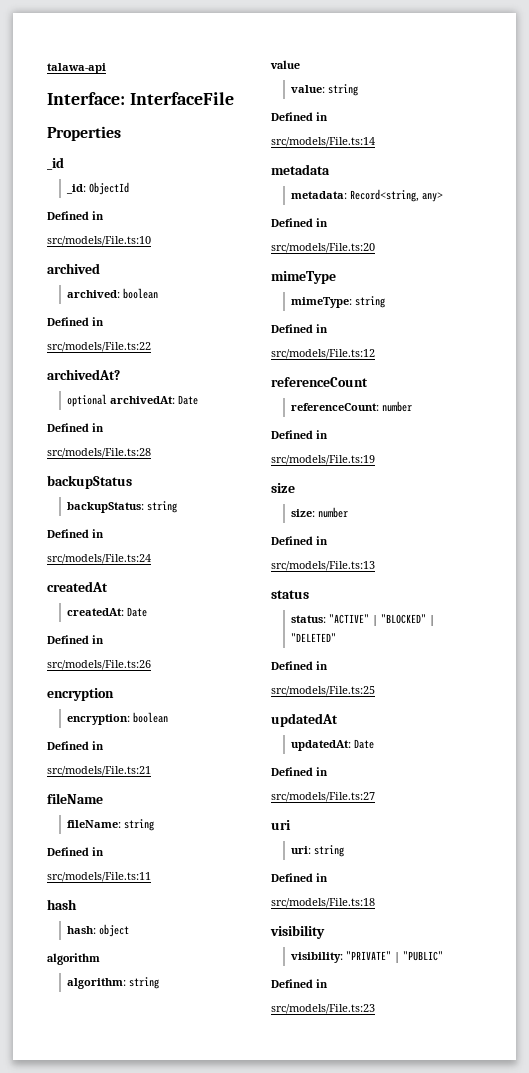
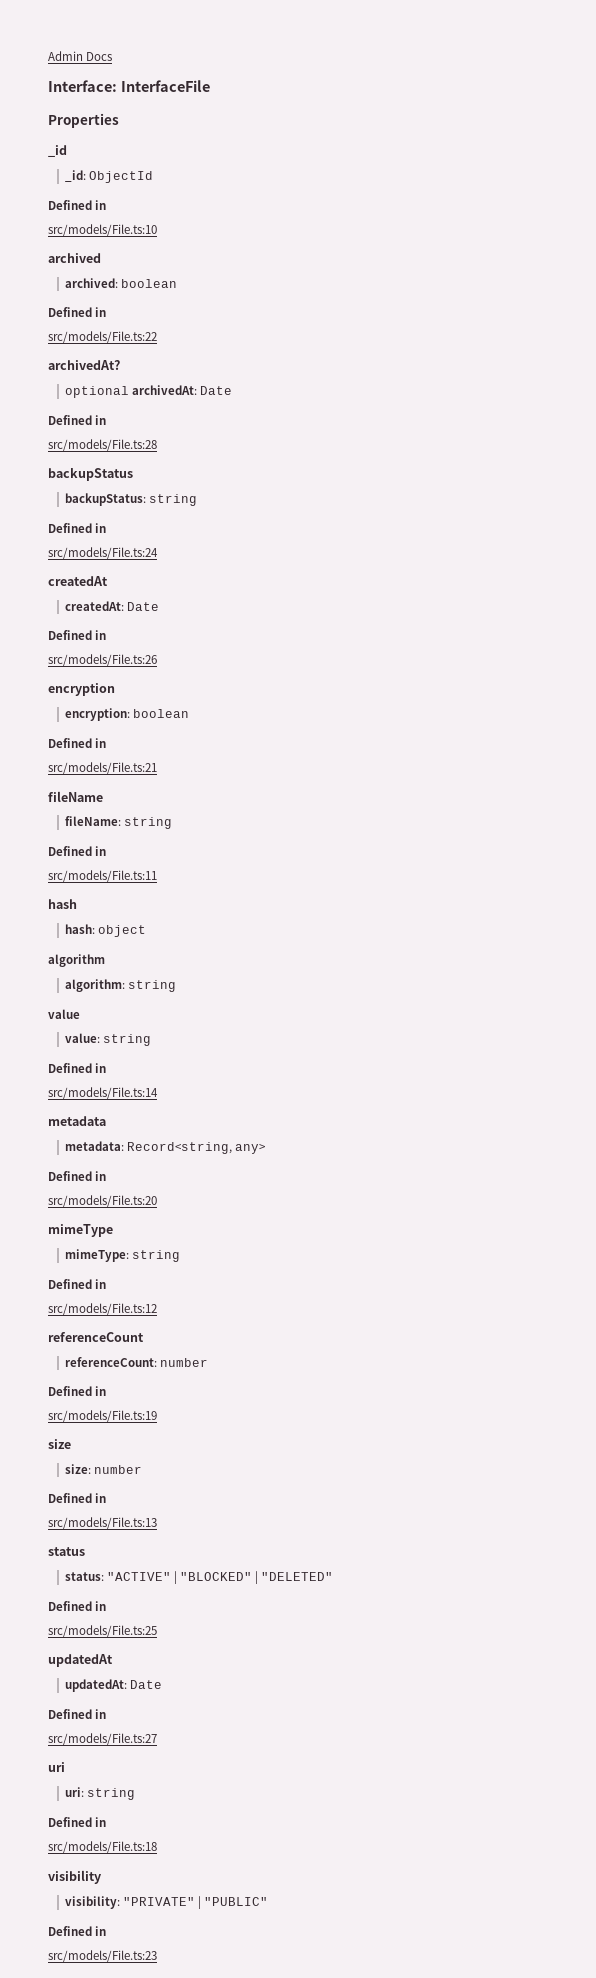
[47,63,106,74] talawa-api -> [48,51,113,61] Admin Docs

